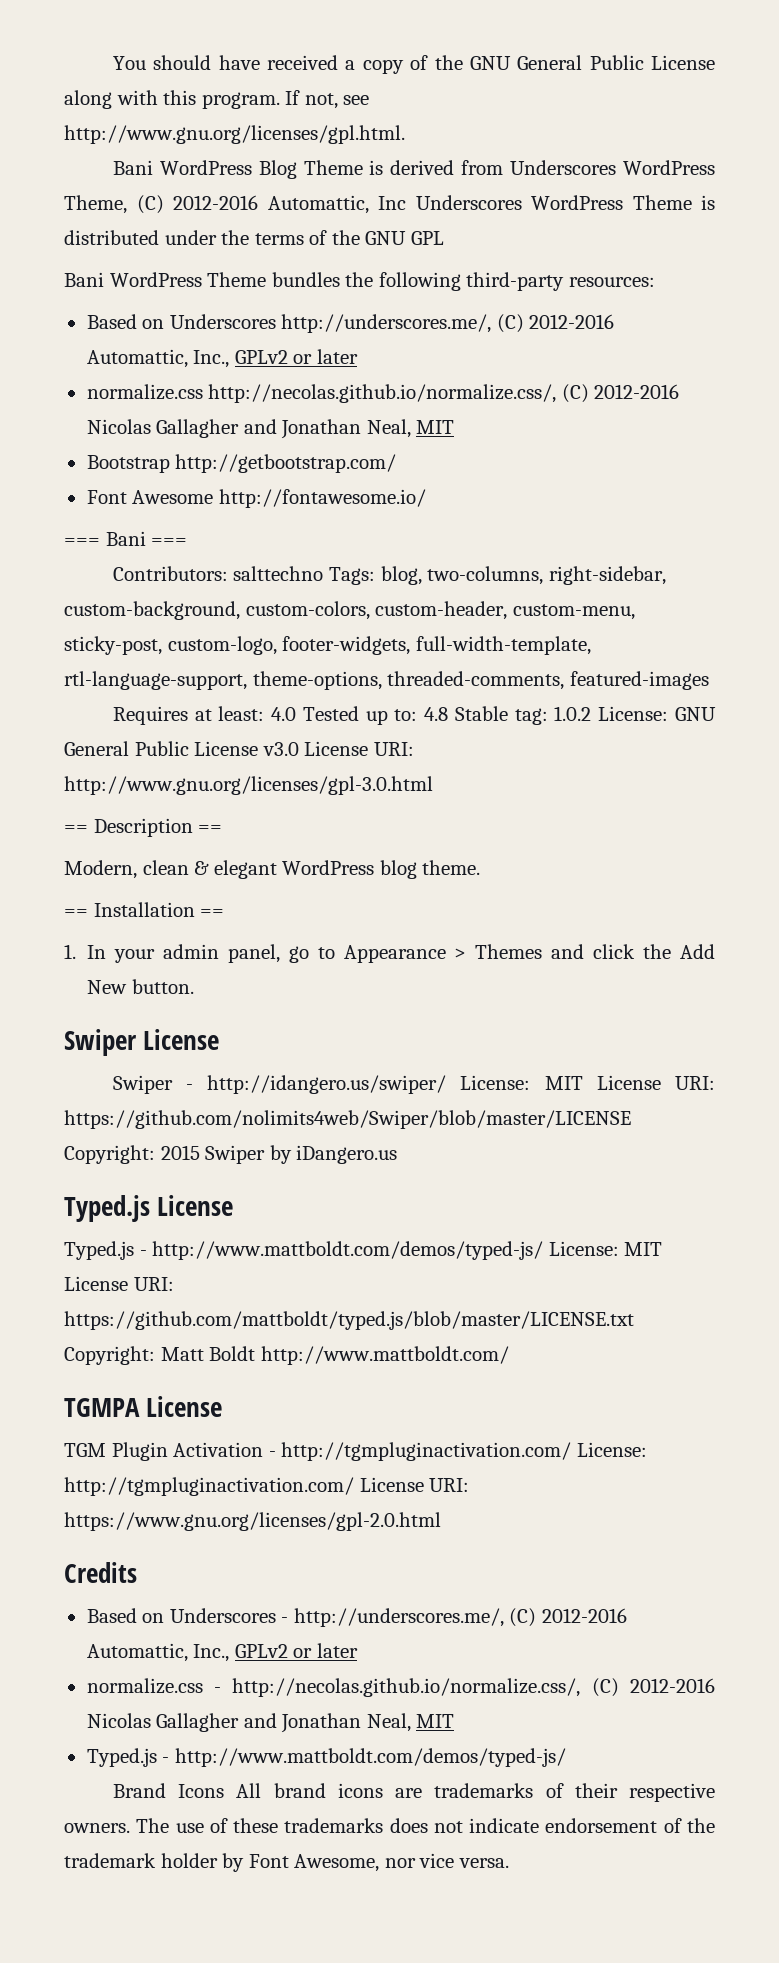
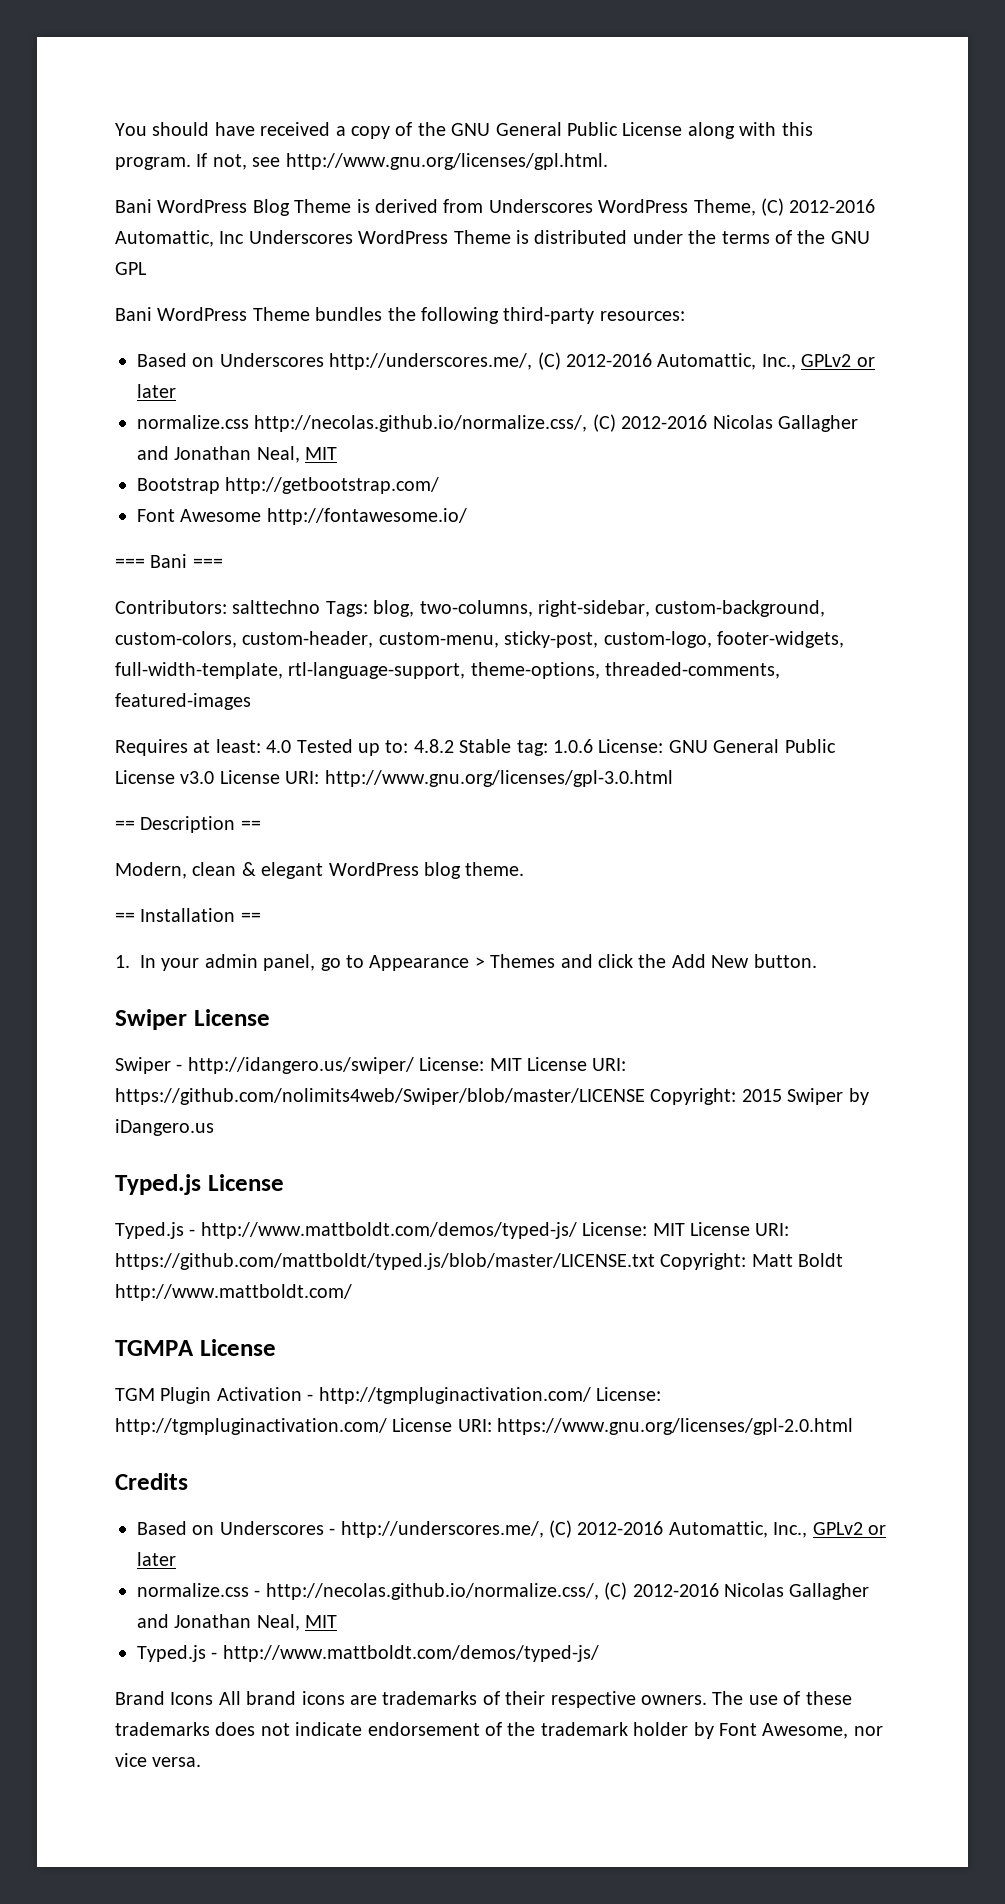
[424,707,449,721] 4.8 -> [413,739,454,753] 4.8.2
[554,706,592,721] 1.0.2 -> [552,739,593,753] 1.0.6

